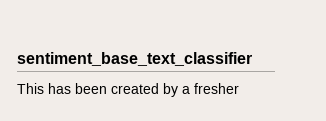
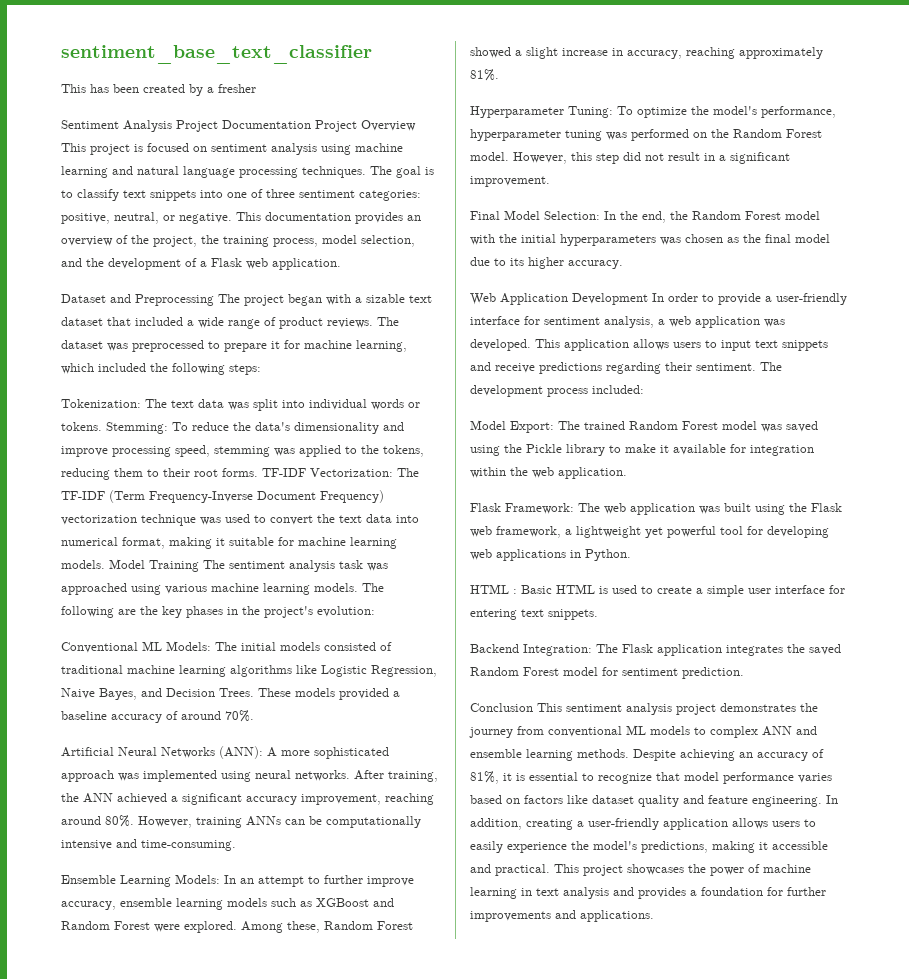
(239, 88) none -> [61,120,416,132] [61,143,403,155] [61,166,434,178] [61,189,421,201] [61,212,421,224] [61,235,415,247] [61,258,341,270] [61,294,432,306] [61,317,399,329] [61,340,407,352] [61,363,261,375] [61,399,420,411] [61,422,404,434] [61,445,424,457] [61,468,419,480] [61,490,384,503] [61,514,419,526] [61,537,397,549] [61,559,388,572] [61,583,384,595] [61,606,375,618] [61,641,392,653] [61,665,437,677] [61,688,400,700] [61,710,254,723] [61,746,389,759] [61,770,438,782] [61,793,434,805] [61,815,421,828] [61,839,236,851] [61,874,414,887] [61,898,394,910] [61,921,413,933] [470,47,823,59] [470,69,499,81] [470,106,836,118] [470,129,822,141] [470,152,790,164] [470,176,550,187] [470,210,820,223] [470,234,830,246] [470,257,623,269] [470,293,847,305] [470,316,785,328] [470,339,828,351] [470,362,782,374] [470,385,644,397] [470,420,818,433] [470,444,814,456] [470,467,627,479] [470,503,842,515] [470,526,829,538] [470,549,631,561] [470,584,845,597] [470,609,598,620] [470,644,841,656] [470,667,744,679] [470,703,818,715] [469,725,817,738] [470,749,824,761] [470,771,832,784] [470,795,838,807] [470,818,816,830] [470,841,828,853] [470,864,811,876] [470,887,826,899] [470,910,654,922] // Sentiment Analysis Project Documentation Project Overview This project is focused on sentiment analysis using machine learning and natural language processing techniques. The goal is to classify text snippets into one of three sentiment categories: positive, neutral, or negative. This documentation provides an overview of the project, the training process, model selection, and the development of a Flask web application. // Dataset and Preprocessing The project began with a sizable text dataset that included a wide range of product reviews. The dataset was preprocessed to prepare it for machine learning, which included the following steps: // Tokenization: The text data was split into individual words or tokens. Stemming: To reduce the data's dimensionality and improve processing speed, stemming was applied to the tokens, reducing them to their root forms. TF-IDF Vectorization: The TF-IDF (Term Frequency-Inverse Document Frequency) vectorization technique was used to convert the text data into numerical format, making it suitable for machine learning models. Model Training The sentiment analysis task was approached using various machine learning models. The following are the key phases in the project's evolution: // Conventional ML Models: The initial models consisted of traditional machine learning algorithms like Logistic Regression, Naive Bayes, and Decision Trees. These models provided a baseline accuracy of around 70%. // Artificial Neural Networks (ANN): A more sophisticated approach was implemented using neural networks. After training, the ANN achieved a significant accuracy improvement, reaching around 80%. However, training ANNs can be computationally intensive and time-consuming. // Ensemble Learning Models: In an attempt to further improve accuracy, ensemble learning models such as XGBoost and Random Forest were explored. Among these, Random Forest showed a slight increase in accuracy, reaching approximately 81%. // Hyperparameter Tuning: To optimize the model's performance, hyperparameter tuning was performed on the Random Forest model. However, this step did not result in a significant improvement. // Final Model Selection: In the end, the Random Forest model with the initial hyperparameters was chosen as the final model due to its higher accuracy. // Web Application Development In order to provide a user-friendly interface for sentiment analysis, a web application was developed. This application allows users to input text snippets and receive predictions regarding their sentiment. The development process included: // Model Export: The trained Random Forest model was saved using the Pickle library to make it available for integration within the web application. // Flask Framework: The web application was built using the Flask web framework, a lightweight yet powerful tool for developing web applications in Python. // HTML : Basic HTML is used to create a simple user interface for entering text snippets. // Backend Integration: The Flask application integrates the saved Random Forest model for sentiment prediction. // Conclusion This sentiment analysis project demonstrates the journey from conventional ML models to complex ANN and ensemble learning methods. Despite achieving an accuracy of 81%, it is essential to recognize that model performance varies based on factors like dataset quality and feature engineering. In addition, creating a user-friendly application allows users to easily experience the model's predictions, making it accessible and practical. This project showcases the power of machine learning in text analysis and provides a foundation for further improvements and applications.

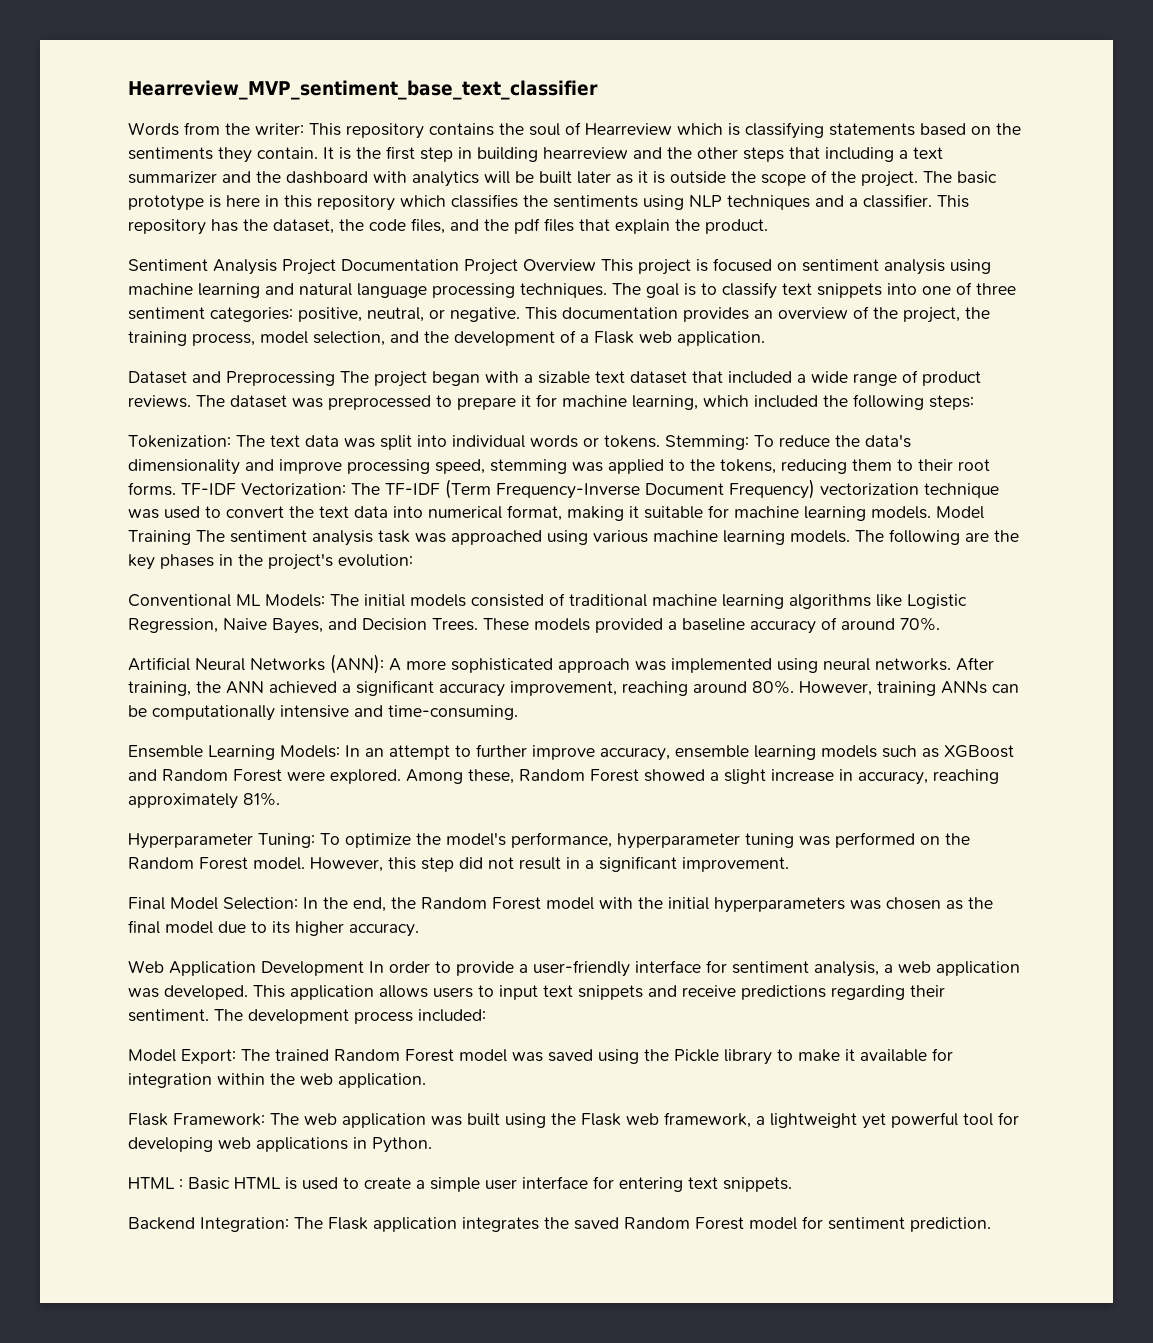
[61,45,372,64] [61,84,256,96] sentiment_base_text_classifier // This has been created by a fresher -> [128,80,598,100] [128,122,1021,139] [128,146,943,163] [128,170,997,187] [128,194,969,211] [128,218,768,235] Hearreview_MVP_sentiment_base_text_classifier // Words from the writer: This repository contains the soul of Hearreview which is classifying statements based on the sentiments they contain. It is the first step in building hearreview and the other steps that including a text summarizer and the dashboard with analytics will be built later as it is outside the scope of the project. The basic prototype is here in this repository which classifies the sentiments using NLP techniques and a classifier. This repository has the dataset, the code files, and the pdf files that explain the product.
[470,703,818,715] [469,725,817,738] [470,749,824,761] [470,771,832,784] [470,795,838,807] [470,818,816,830] [470,841,828,853] [470,864,811,876] [470,887,826,899] [470,910,654,922] // Conclusion This sentiment analysis project demonstrates the journey from conventional ML models to complex ANN and ensemble learning methods. Despite achieving an accuracy of 81%, it is essential to recognize that model performance varies based on factors like dataset quality and feature engineering. In addition, creating a user-friendly application allows users to easily experience the model's predictions, making it accessible and practical. This project showcases the power of machine learning in text analysis and provides a foundation for further improvements and applications. -> (991, 1224) none

